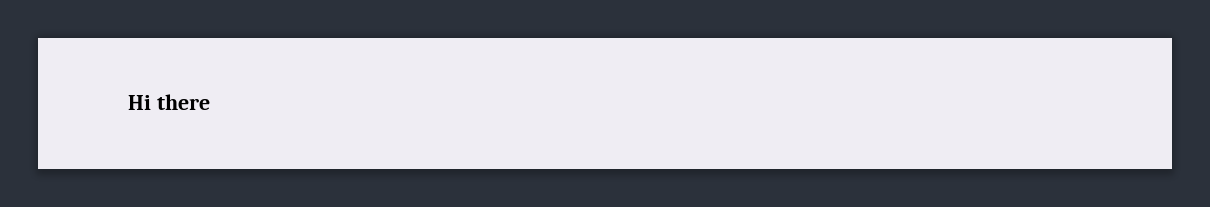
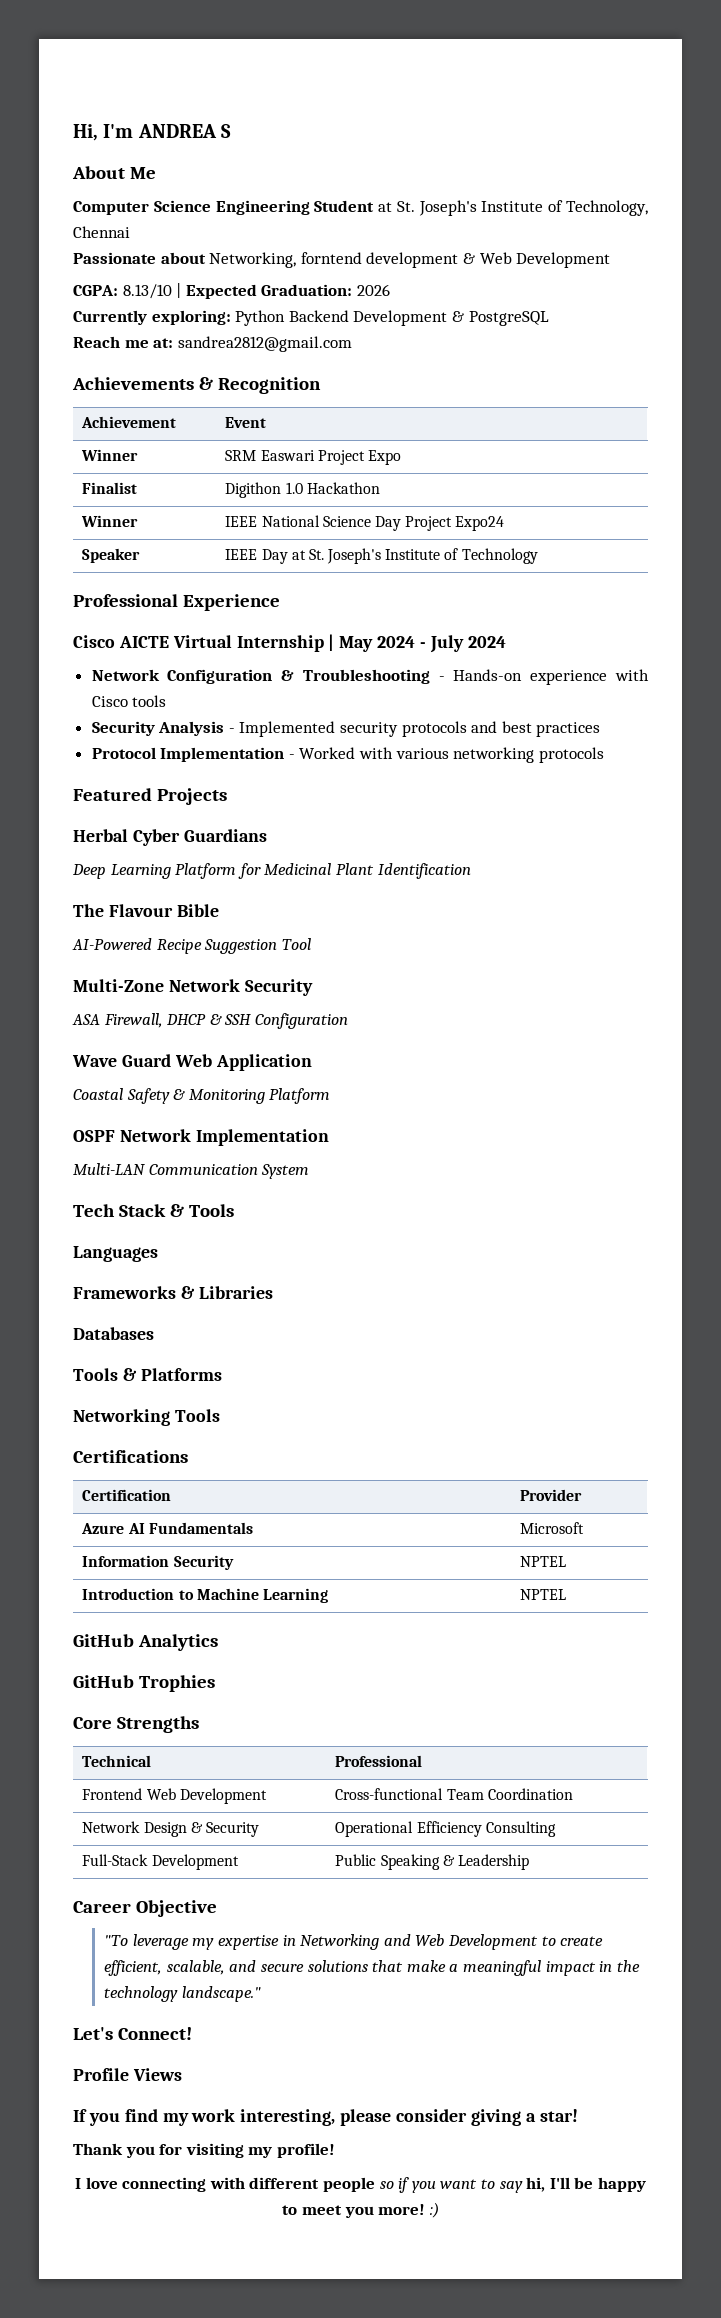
[128,94,210,110] Hi there -> [73,124,231,141] [72,166,156,179] [73,200,648,216] [73,226,130,238] [73,252,611,268] [73,283,390,299] [73,310,549,326] [73,336,352,352] [72,377,321,394] [81,416,177,428] [225,417,267,428] [81,449,139,461] [225,450,401,465] [82,482,138,494] [225,482,380,498] [81,515,139,527] [225,515,505,531] [82,548,141,563] [225,548,538,564] [73,594,280,611] [73,634,506,653] [91,669,649,685] [91,695,167,707] [91,721,601,737] [91,747,604,763] [73,788,227,805] [73,829,267,846] [72,863,471,879] [73,904,219,917] [72,938,311,954] [73,979,313,996] [72,1013,348,1029] [72,1054,312,1071] [73,1088,331,1104] [73,1129,329,1146] [73,1163,310,1179] [73,1204,234,1217] [73,1246,158,1262] [73,1286,273,1299] [73,1327,154,1340] [73,1368,222,1381] [73,1409,220,1426] [73,1450,188,1463] [82,1489,172,1501] [520,1489,583,1501] [81,1522,253,1534] [520,1522,585,1534] [82,1555,234,1570] [520,1556,567,1567] [82,1588,328,1603] [520,1589,567,1600] [73,1634,218,1651] [73,1675,215,1692] [73,1716,199,1733] [82,1755,152,1767] [335,1755,423,1767] [82,1788,267,1804] [335,1788,573,1800] [82,1821,259,1837] [335,1821,556,1837] [82,1854,239,1870] [335,1854,529,1870] [73,1900,217,1917] [104,1934,604,1950] [104,1960,640,1976] [104,1986,261,2002] [73,2027,192,2040] [73,2068,182,2081] [73,2109,578,2126] [73,2143,335,2158] [75,2177,646,2193] [282,2202,439,2218] Hi, I'm ANDREA S // About Me // Computer Science Engineering Student at St. Joseph's Institute of Technology, Chennai // Passionate about Networking, forntend development & Web Development // CGPA: 8.13/10 | Expected Graduation: 2026 // Currently exploring: Python Backend Development & PostgreSQL // Reach me at: sandrea2812@gmail.com // Achievements & Recognition // Achievement | Event // Winner | SRM Easwari Project Expo // Finalist | Digithon 1.0 Hackathon // Winner | IEEE National Science Day Project Expo24 // Speaker | IEEE Day at St. Joseph's Institute of Technology // Professional Experience // Cisco AICTE Virtual Internship | May 2024 - July 2024 // Network Configuration & Troubleshooting - Hands-on experience with Cisco tools // Security Analysis - Implemented security protocols and best practices // Protocol Implementation - Worked with various networking protocols // Featured Projects // Herbal Cyber Guardians // Deep Learning Platform for Medicinal Plant Identification // The Flavour Bible // AI-Powered Recipe Suggestion Tool // Multi-Zone Network Security // ASA Firewall, DHCP & SSH Configuration // Wave Guard Web Application // Coastal Safety & Monitoring Platform // OSPF Network Implementation // Multi-LAN Communication System // Tech Stack & Tools // Languages // Frameworks & Libraries // Databases // Tools & Platforms // Networking Tools // Certifications // Certification | Provider // Azure AI Fundamentals | Microsoft // Information Security | NPTEL // Introduction to Machine Learning | NPTEL // GitHub Analytics // GitHub Trophies // Core Strengths // Technical | Professional // Frontend Web Development | Cross-functional Team Coordination // Network Design & Security | Operational Efficiency Consulting // Full-Stack Development | Public Speaking & Leadership // Career Objective // "To leverage my expertise in Networking and Web Development to create efficient, scalable, and secure solutions that make a meaningful impact in the technology landscape." // Let's Connect! // Profile Views // If you find my work interesting, please consider giving a star! // Thank you for visiting my profile! // I love connecting with different people so if you want to say hi, I'll be happy to meet you more! :)

